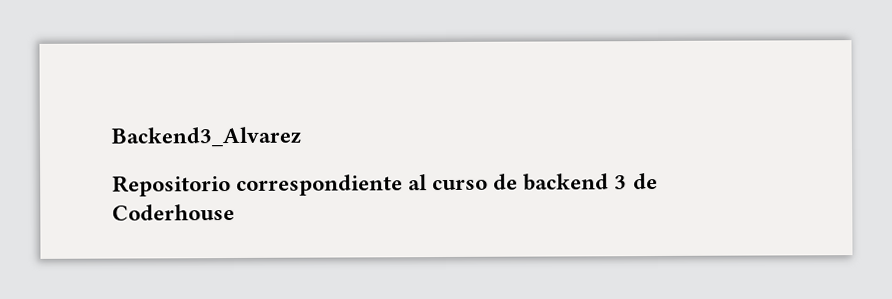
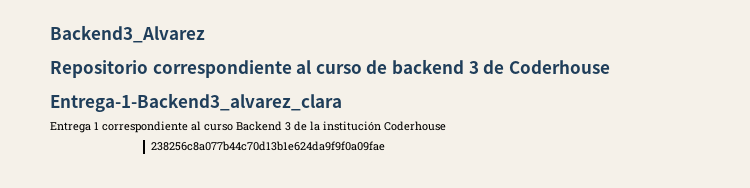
(235, 212) none -> [50,93,342,112] [50,121,446,133] [150,141,385,151] // Entrega-1-Backend3_alvarez_clara // Entrega 1 correspondiente al curso Backend 3 de la institución Coderhouse // 238256c8a077b44c70d13b1e624da9f9f0a09fae

